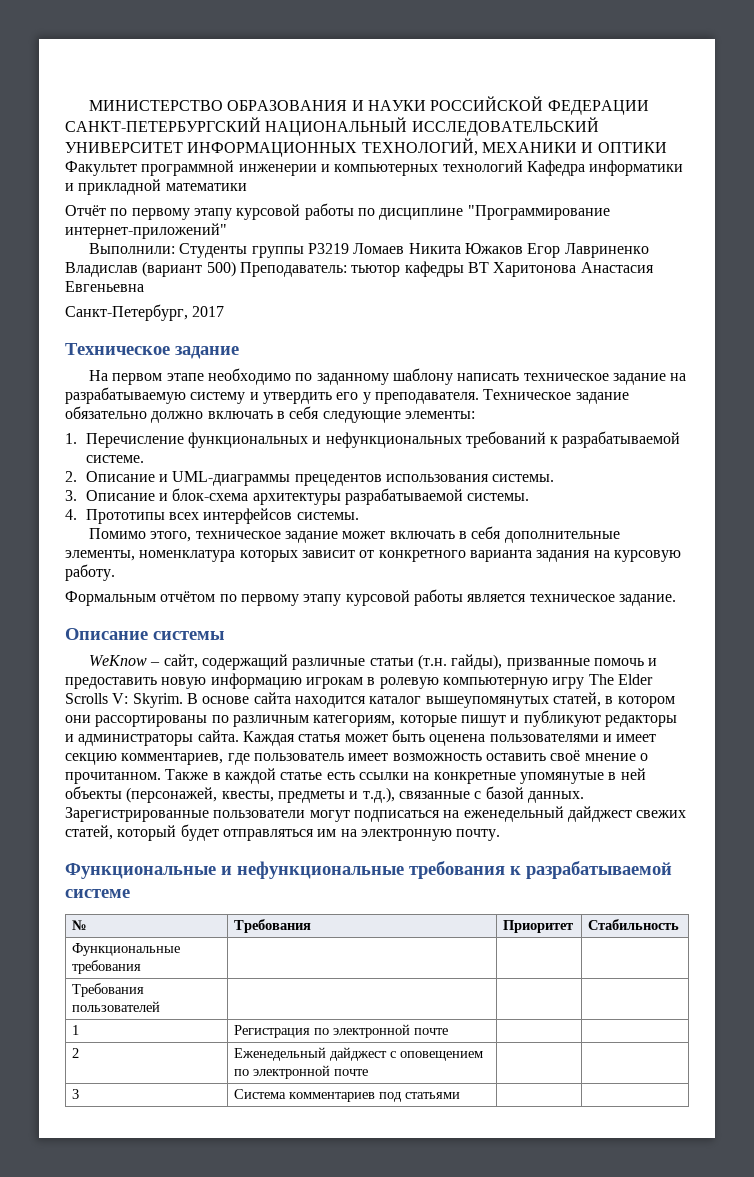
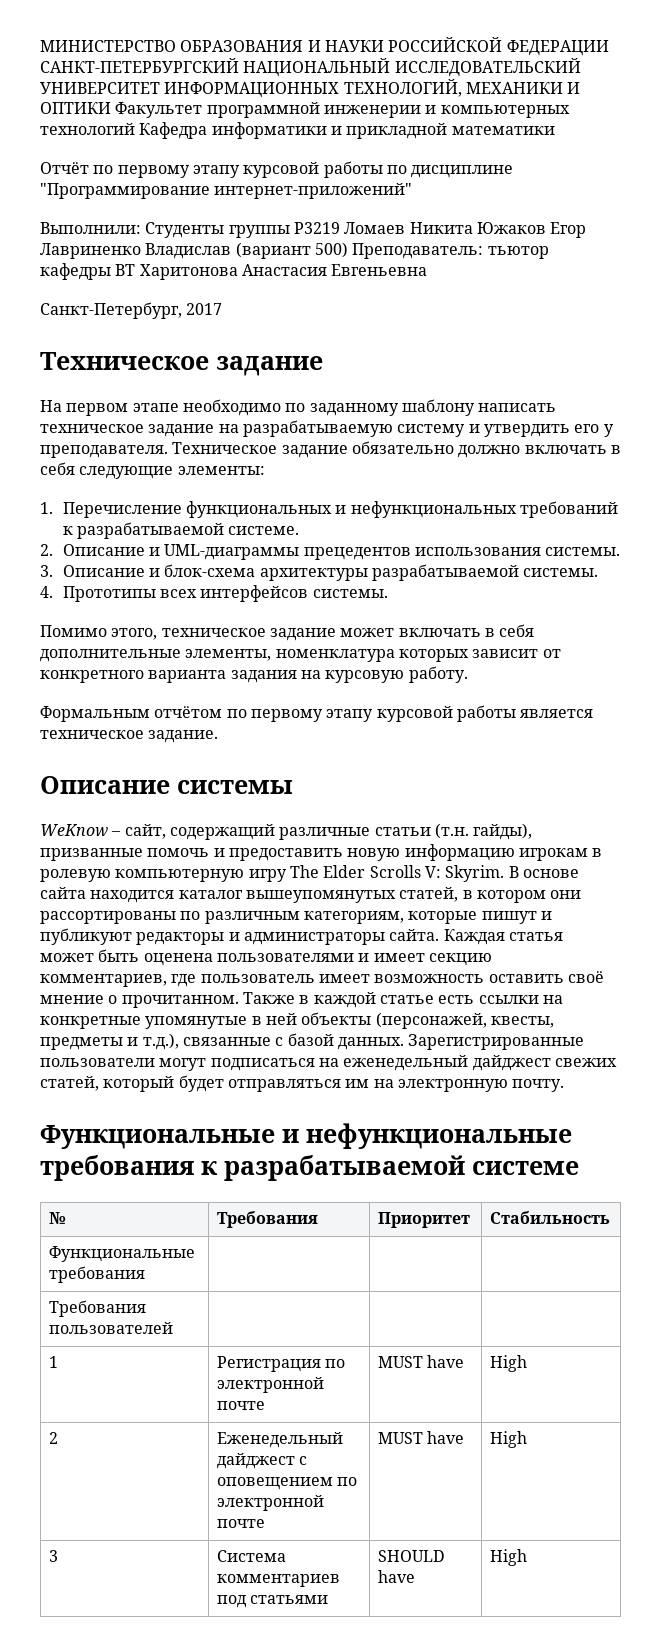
(449, 1031) | -> [377,1355,465,1368] [489,1355,527,1372] MUST have | High
(369, 1072) | -> [377,1431,465,1444] [489,1431,527,1448] MUST have | High
(461, 1095) | -> [377,1550,445,1562] [377,1570,415,1583] [489,1549,527,1566] SHOULD have | High

